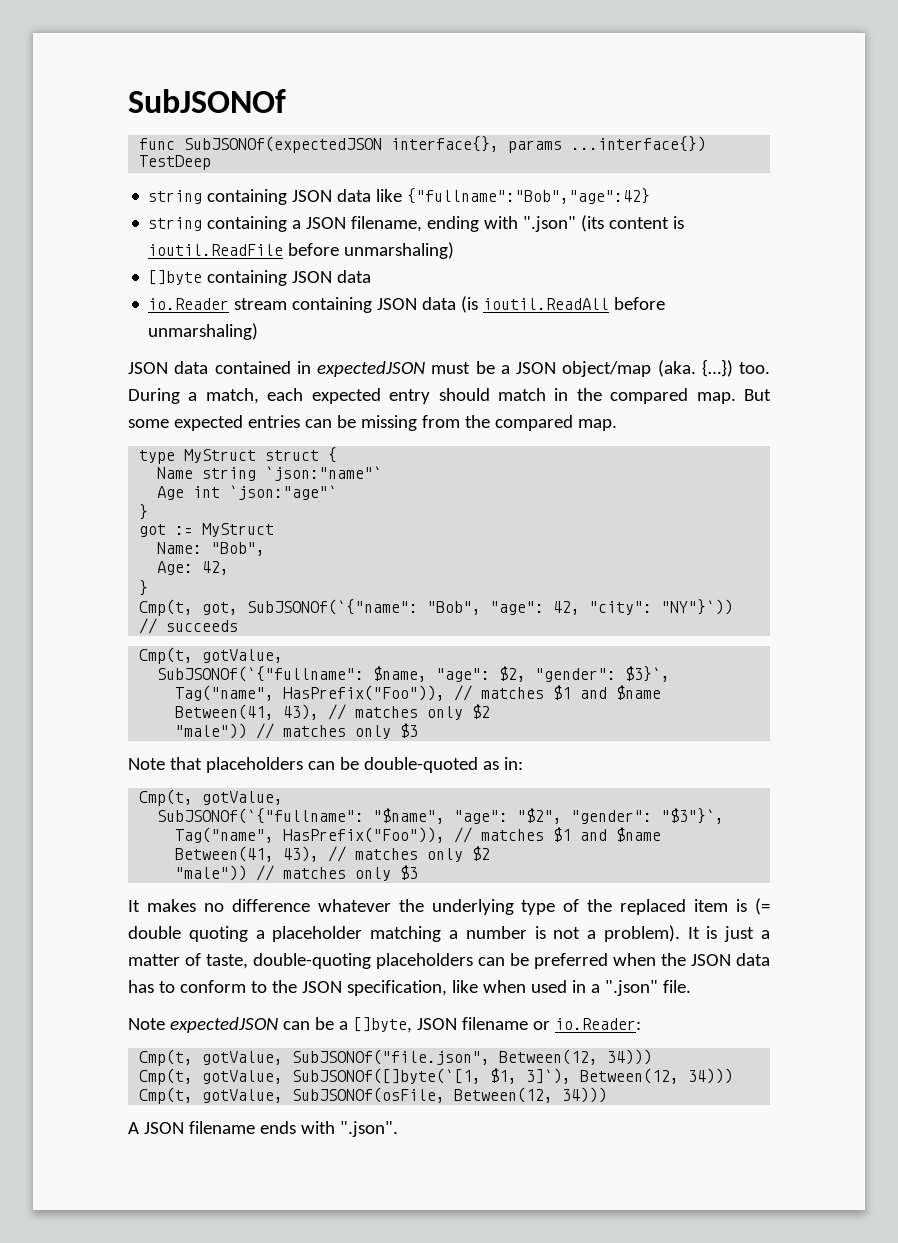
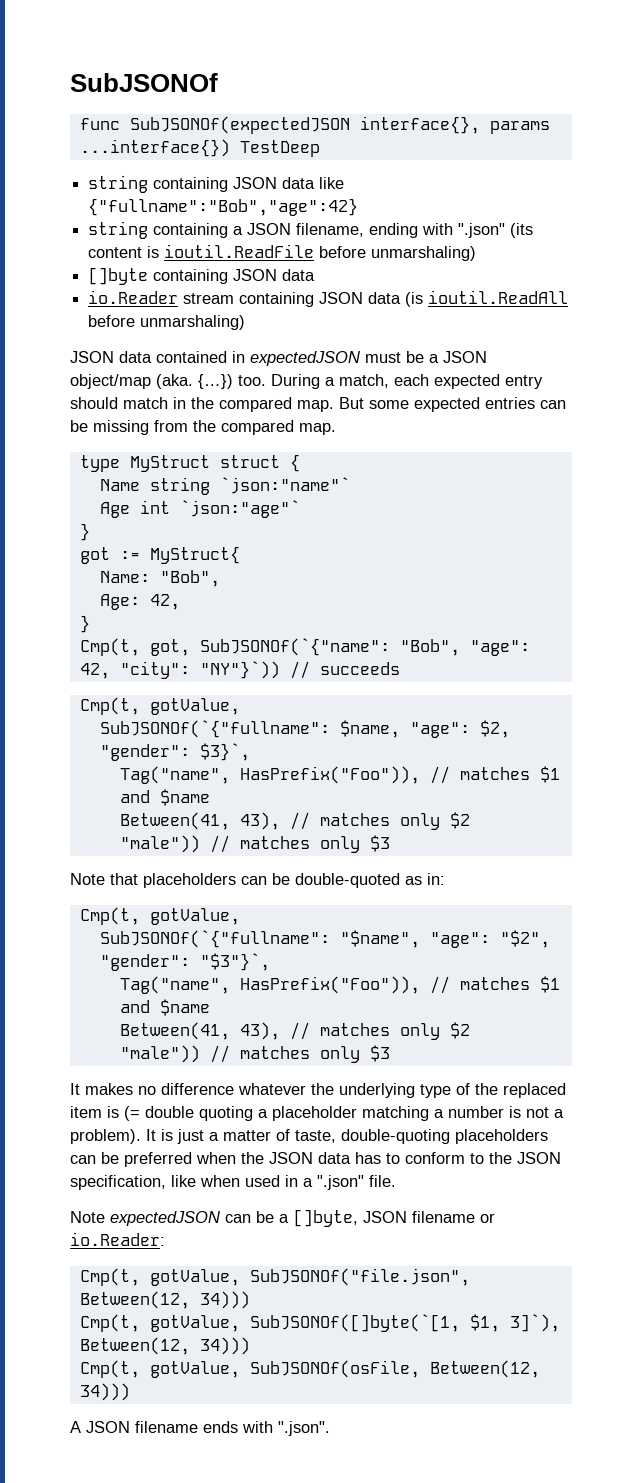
[202,523,275,537] MyStruct -> [149,546,240,564] MyStruct{

